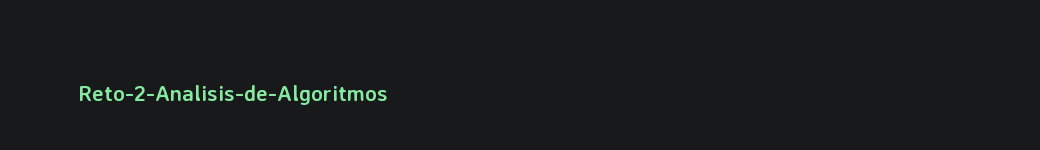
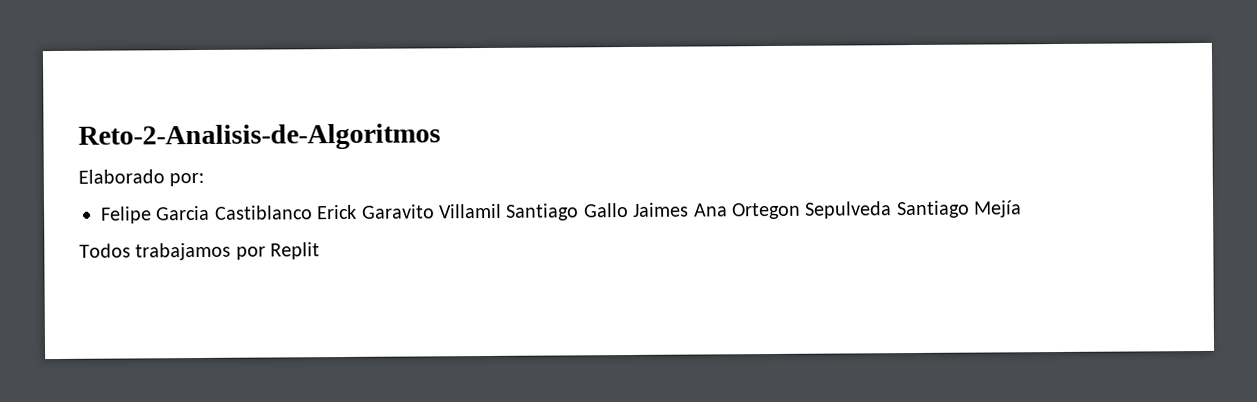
(388, 95) none -> [78,169,205,187] [101,200,1023,224] [79,242,321,261] // Elaborado por: // Felipe Garcia Castiblanco Erick Garavito Villamil Santiago Gallo Jaimes Ana Ortegon Sepulveda Santiago Mejía // Todos trabajamos por Replit

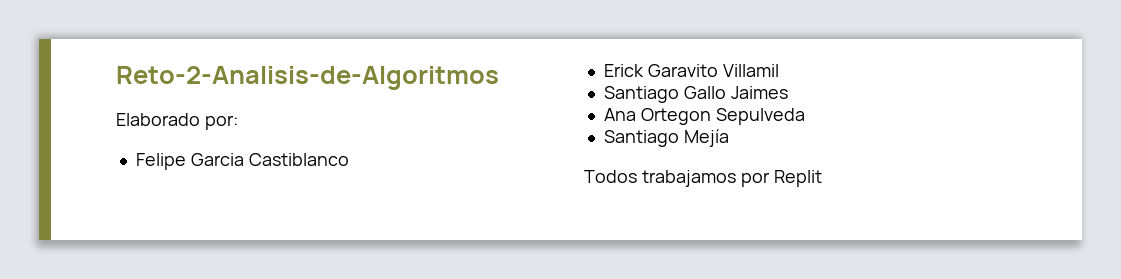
(313, 212) none -> (349, 159) //
(502, 211) none -> (779, 70) //
(690, 209) none -> (788, 92) //
(893, 210) none -> (805, 116) //

